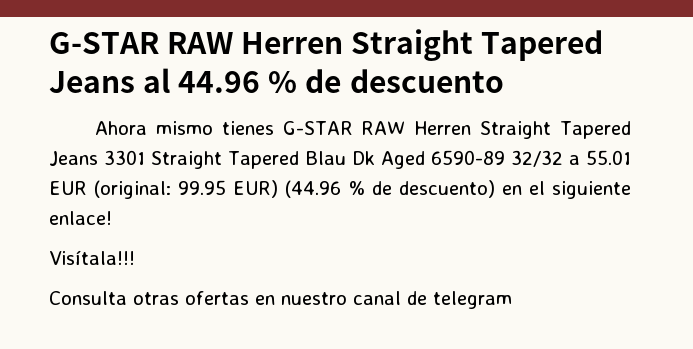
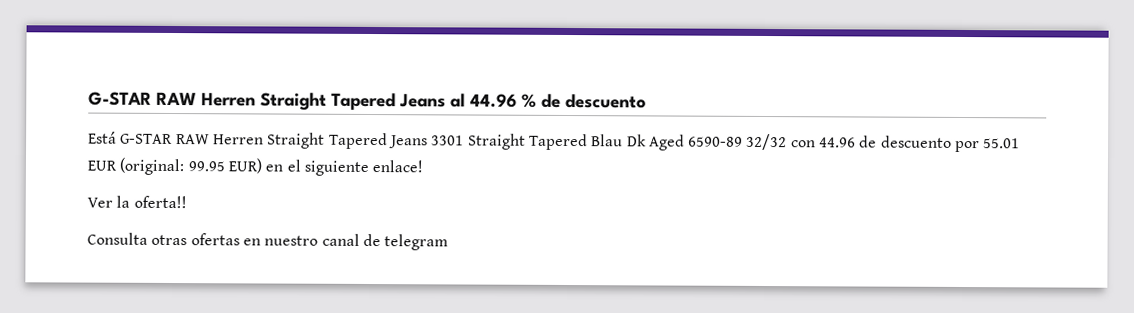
[95,121,274,135] Ahora mismo tienes -> [88,131,117,144] Está
[568,155,580,165] a -> [790,135,981,153] con 44.96 de descuento por
[285,180,495,198] (44.96 % de descuento) -> (262, 166) none
[49,250,135,265] Visítala!!! -> [87,195,187,209] Ver la oferta!!

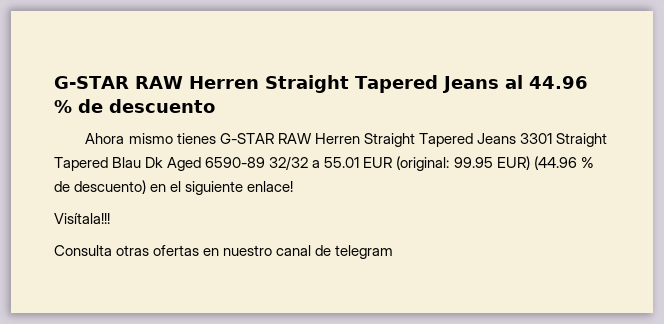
[88,131,117,144] Está -> [85,133,216,144] Ahora mismo tienes
[790,135,981,153] con 44.96 de descuento por -> [312,160,321,168] a
(262, 166) none -> [533,156,594,170] [54,180,147,194] (44.96 % de descuento)
[87,195,187,209] Ver la oferta!! -> [54,213,110,224] Visítala!!!

